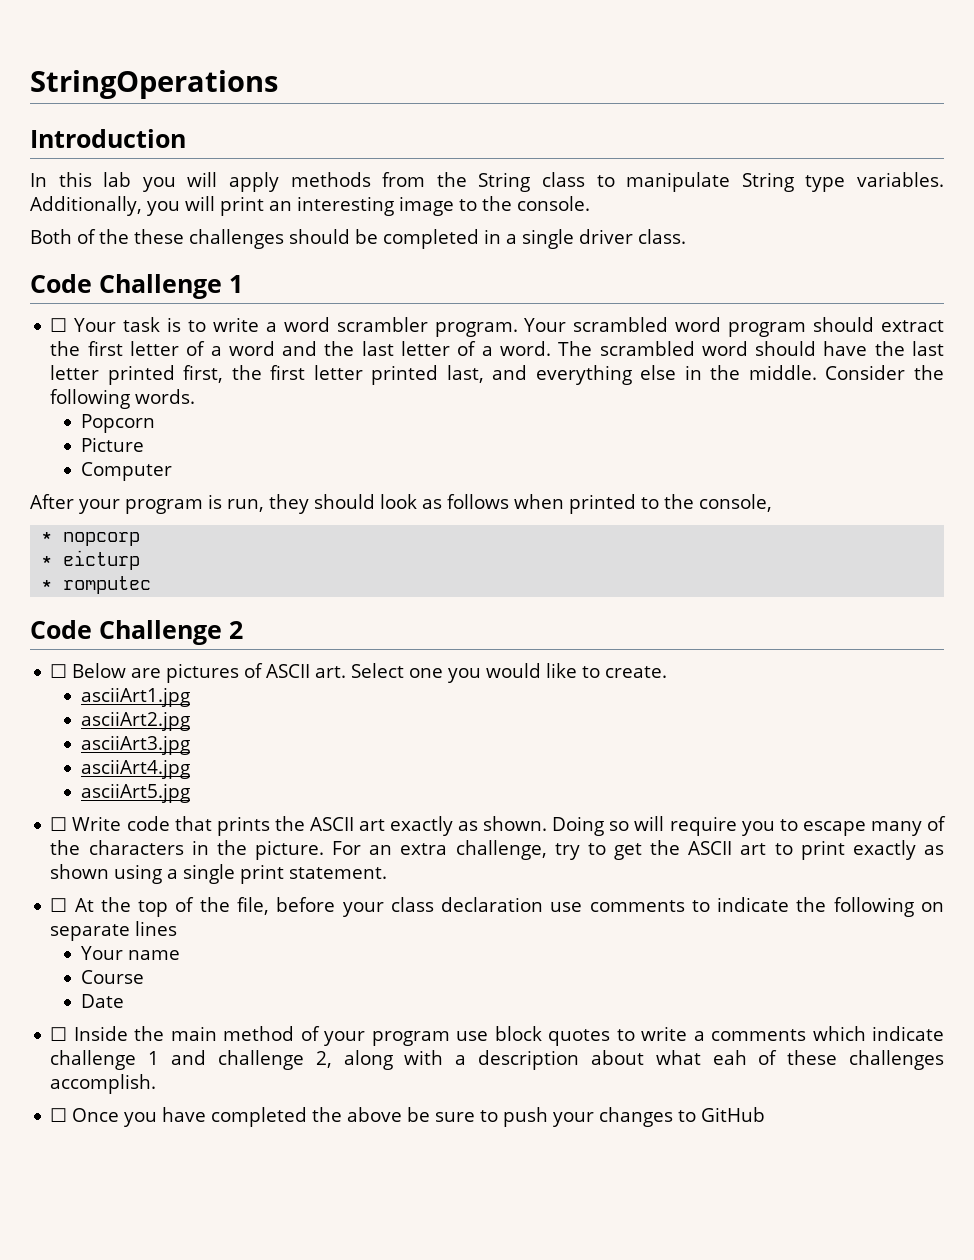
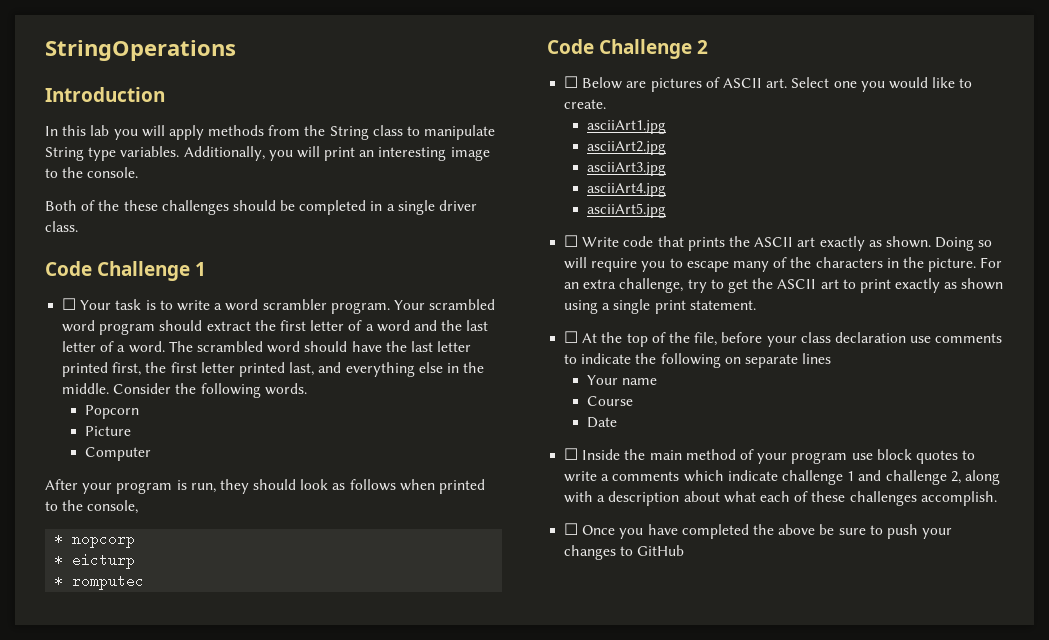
[712,1050,747,1065] eah -> [759,491,790,502] each

